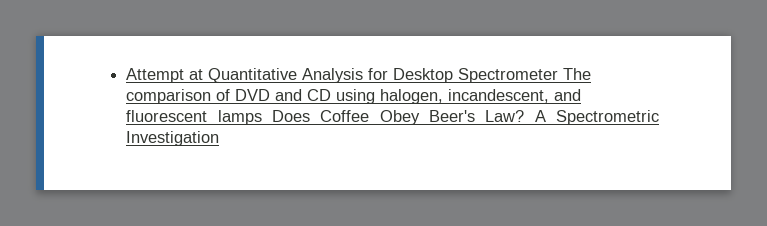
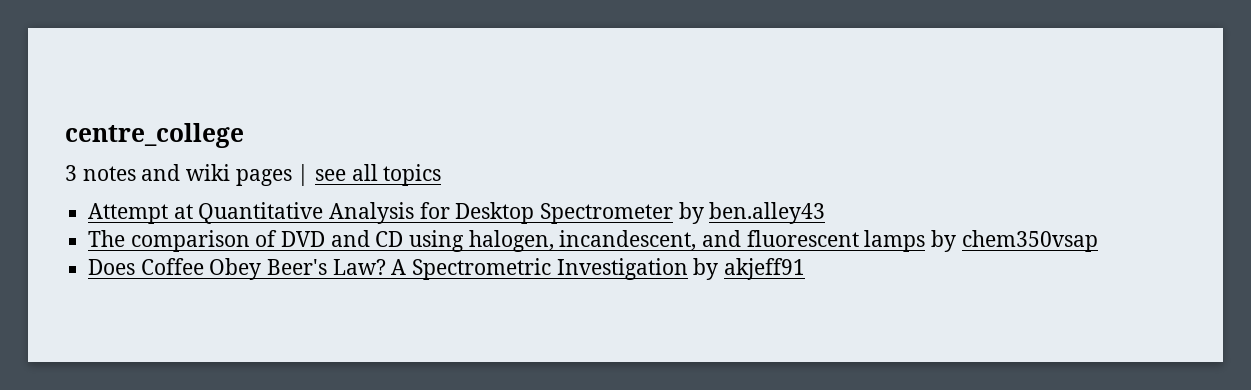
(126, 75) none -> [65,123,244,148] [65,164,442,186] centre_college // 3 notes and wiki pages | see all topics //
(559, 75) none -> [678,202,826,224] by ben.alley43 //
(262, 117) none -> [931,230,1098,252] by chem350vsap //
(220, 138) none -> [693,258,806,280] by akjeff91

